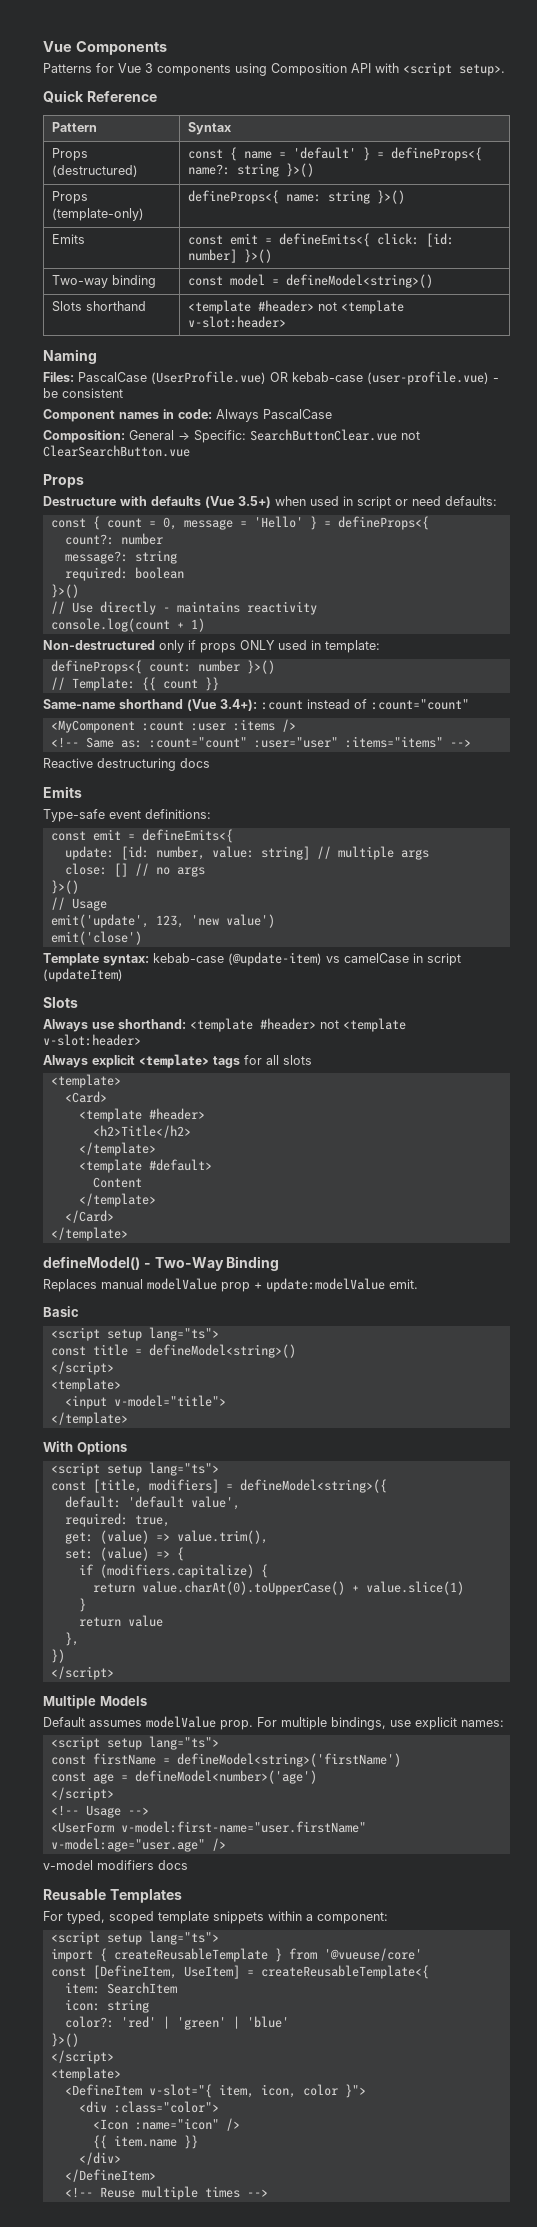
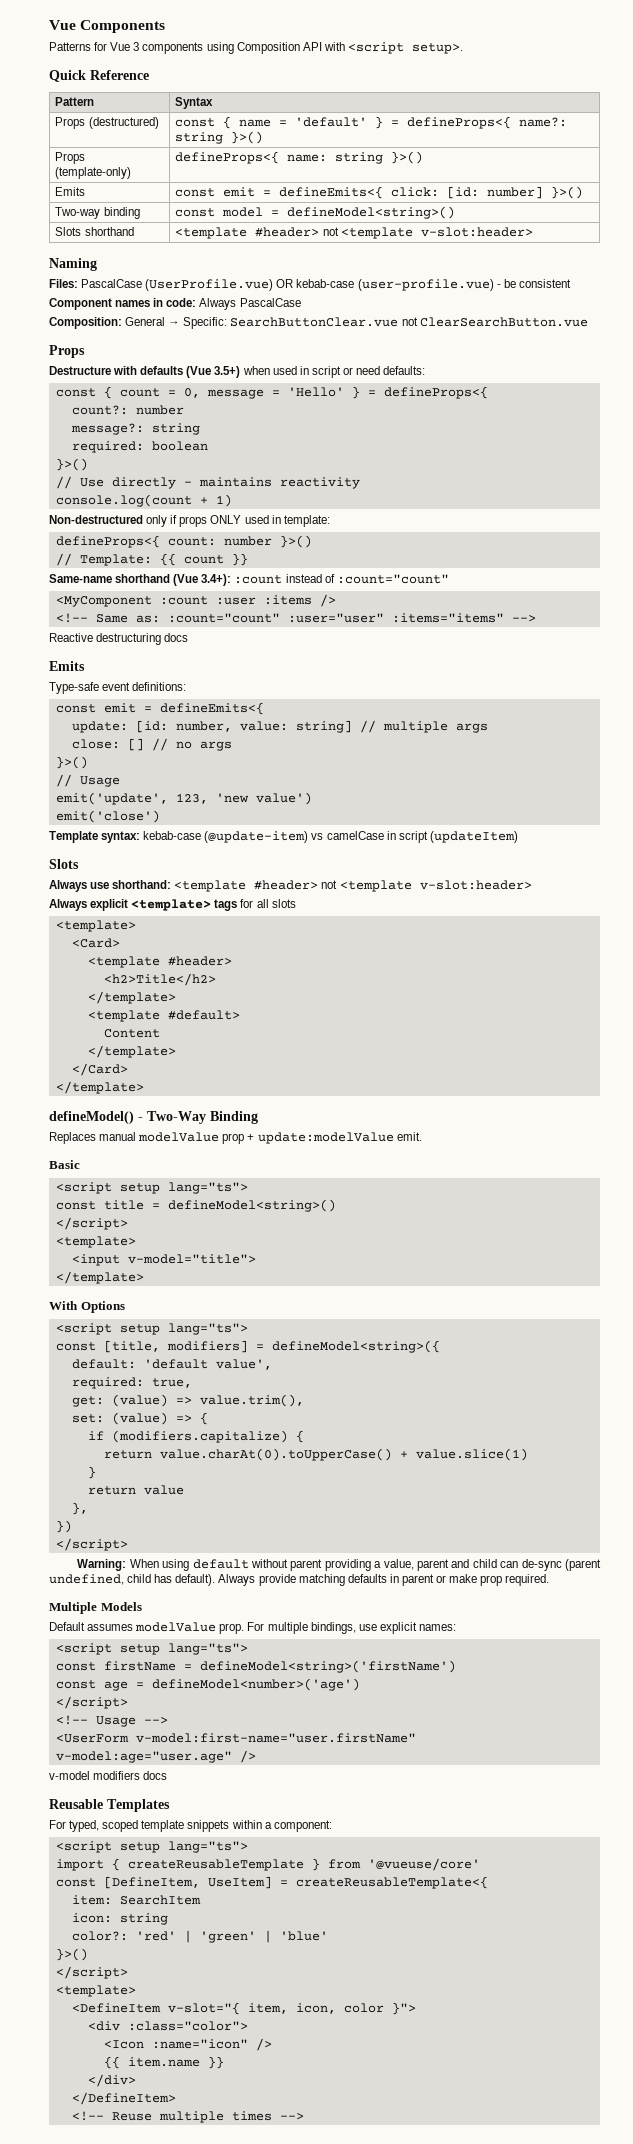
(114, 1673) none -> [77,1559,602,1571] [49,1574,550,1586] // Warning: When using default without parent providing a value, parent and child can de-sync (parent undefined, child has default). Always provide matching defaults in parent or make prop required.

